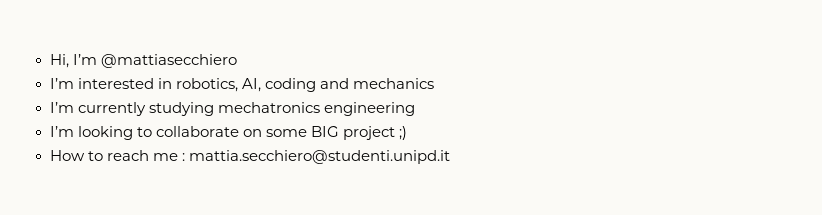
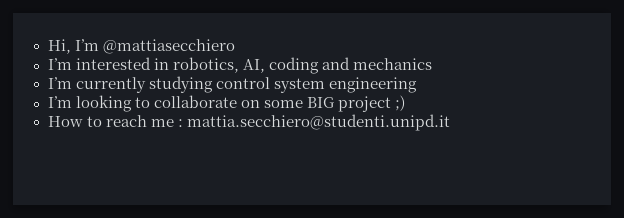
[217,102,320,113] mechatronics -> [215,77,325,93] control system

